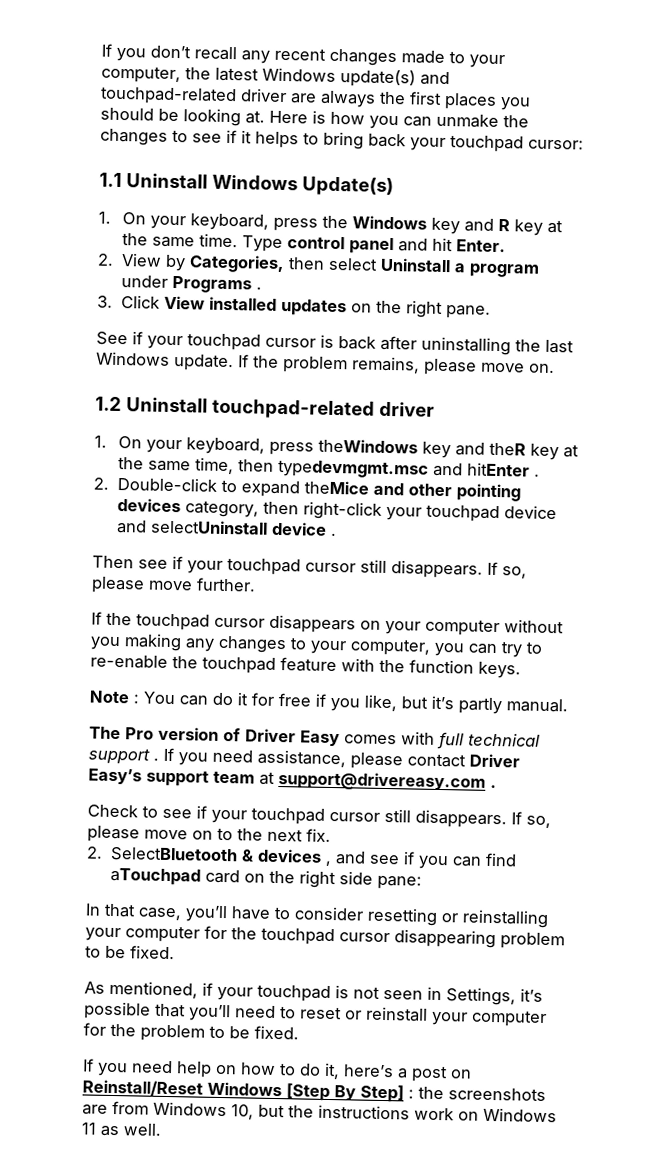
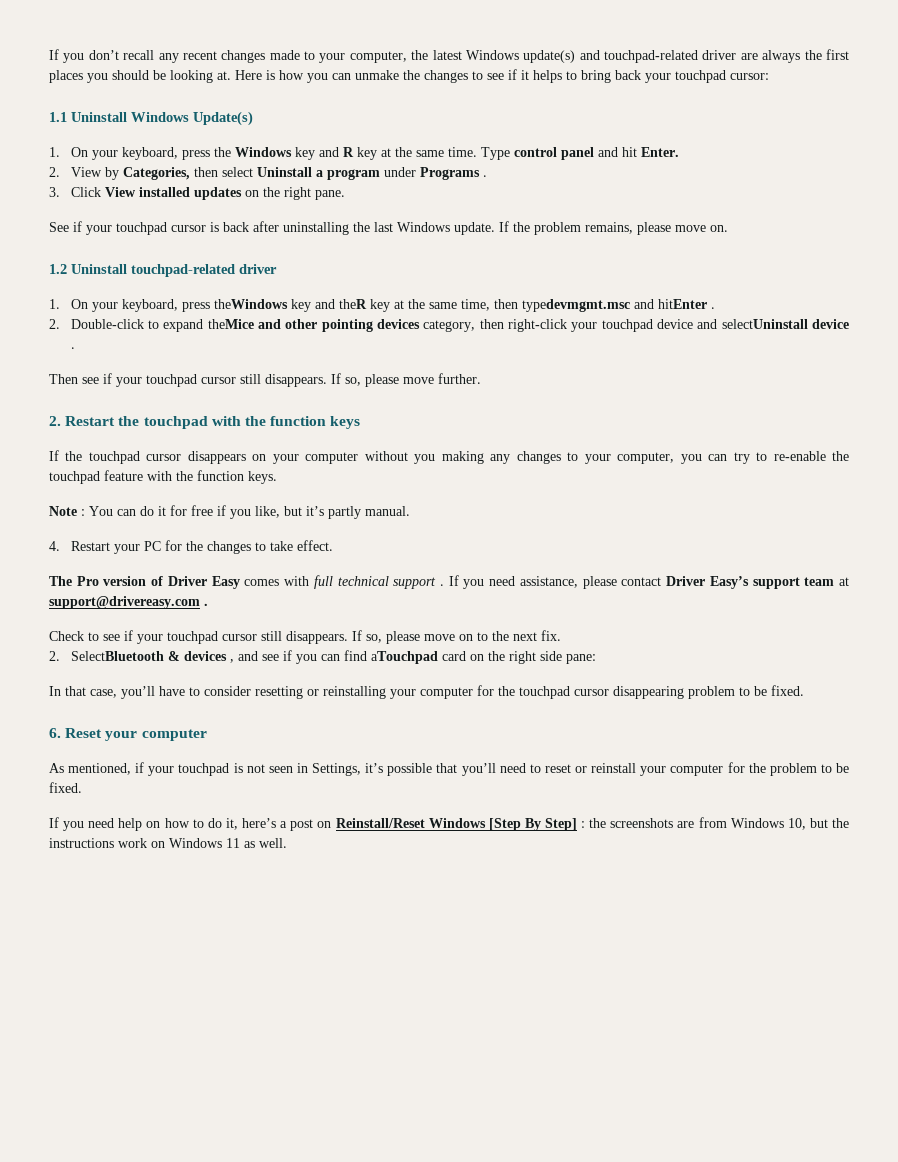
(256, 584) none -> [49,416,361,429] // 2. Restart the touchpad with the function keys
(568, 705) none -> [49,540,333,554] // 4. Restart your PC for the changes to take effect.
(175, 952) none -> [49,728,207,741] // 6. Reset your computer

